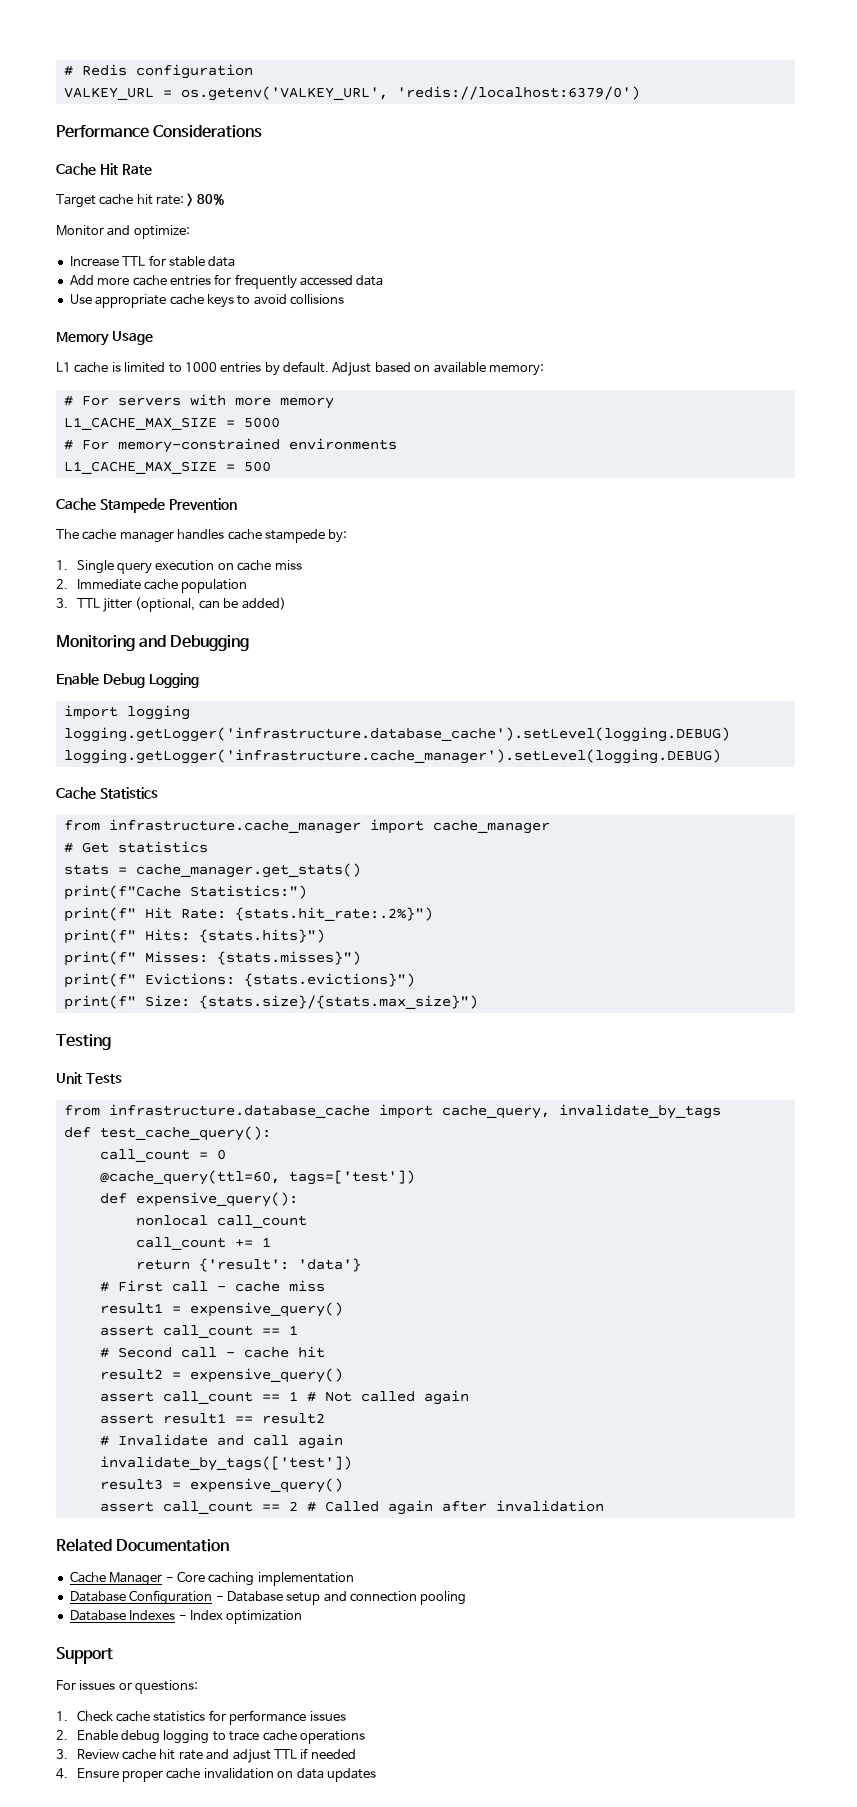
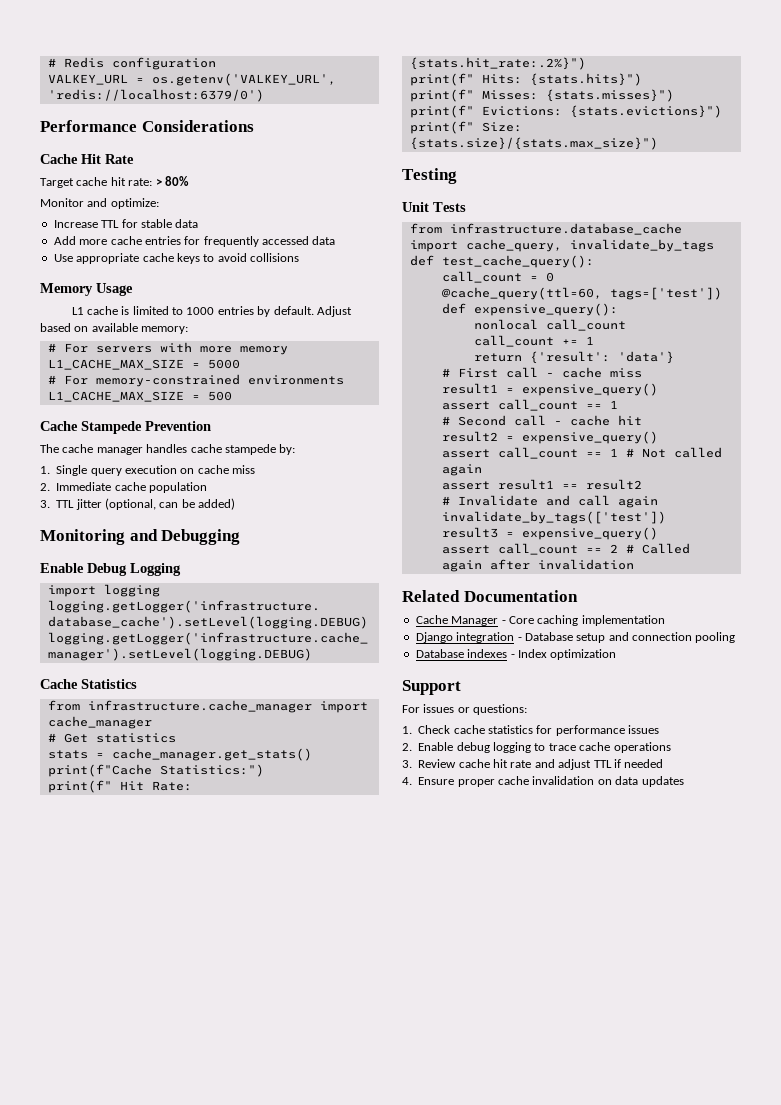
[69,1590,213,1605] Database Configuration -> [415,632,515,643] Django integration
[129,1610,176,1620] Indexes -> [467,649,508,658] indexes

